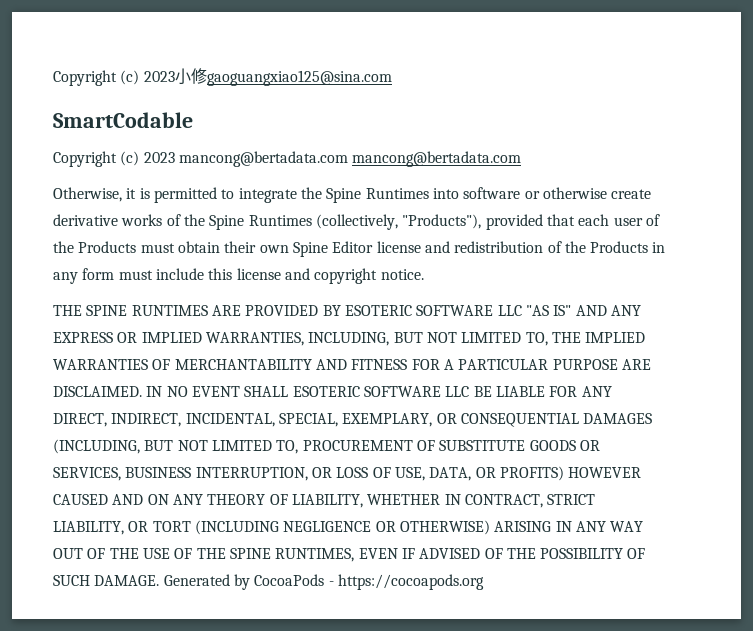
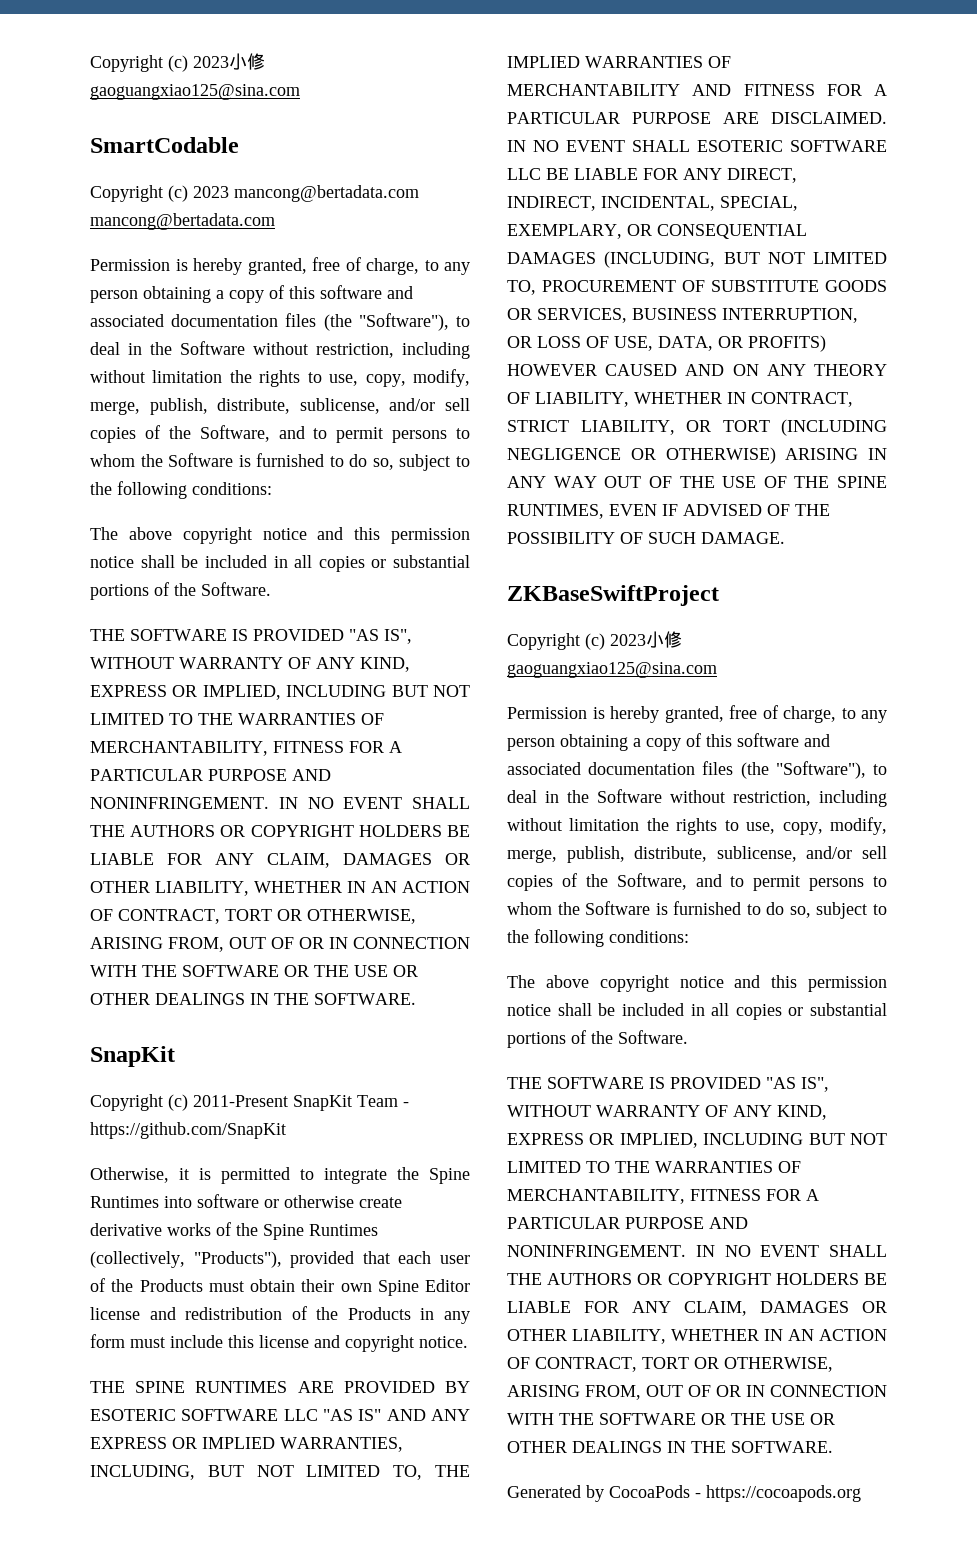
(522, 159) none -> [90,257,470,275] [90,285,413,303] [90,313,470,331] [90,341,470,359] [90,369,470,387] [90,398,470,415] [90,425,470,443] [90,453,470,471] [90,481,272,499] [90,527,470,544] [90,555,470,572] [90,582,271,600] [90,629,412,644] [90,657,410,672] [90,685,470,700] [90,713,384,725] [90,741,402,756] [90,769,331,781] [90,797,470,809] [90,825,470,837] [90,853,470,868] [90,881,470,896] [90,909,416,924] [90,937,470,952] [90,965,418,977] [90,993,416,1005] [90,1046,175,1067] [90,1094,409,1111] [90,1122,286,1139] // Permission is hereby granted, free of charge, to any person obtaining a copy of this software and associated documentation files (the "Software"), to deal in the Software without restriction, including without limitation the rights to use, copy, modify, merge, publish, distribute, sublicense, and/or sell copies of the Software, and to permit persons to whom the Software is furnished to do so, subject to the following conditions: // The above copyright notice and this permission notice shall be included in all copies or substantial portions of the Software. // THE SOFTWARE IS PROVIDED "AS IS", WITHOUT WARRANTY OF ANY KIND, EXPRESS OR IMPLIED, INCLUDING BUT NOT LIMITED TO THE WARRANTIES OF MERCHANTABILITY, FITNESS FOR A PARTICULAR PURPOSE AND NONINFRINGEMENT. IN NO EVENT SHALL THE AUTHORS OR COPYRIGHT HOLDERS BE LIABLE FOR ANY CLAIM, DAMAGES OR OTHER LIABILITY, WHETHER IN AN ACTION OF CONTRACT, TORT OR OTHERWISE, ARISING FROM, OUT OF OR IN CONNECTION WITH THE SOFTWARE OR THE USE OR OTHER DEALINGS IN THE SOFTWARE. // SnapKit // Copyright (c) 2011-Present SnapKit Team - https://github.com/SnapKit
(160, 580) none -> [507,585,719,606] [507,631,682,650] [507,662,717,678] [507,705,887,723] [507,733,830,751] [507,761,887,779] [507,789,887,807] [507,817,887,835] [507,846,887,863] [507,873,887,891] [507,901,887,919] [507,929,689,947] [507,975,887,992] [507,1003,887,1020] [507,1030,688,1048] [507,1077,829,1092] [507,1105,827,1120] [507,1133,887,1148] [507,1161,801,1173] [507,1189,819,1204] [507,1217,748,1229] [507,1245,887,1257] [507,1273,887,1285] [507,1301,887,1316] [507,1329,887,1344] [507,1357,833,1372] [507,1385,887,1400] [507,1413,835,1425] [507,1441,833,1453] // ZKBaseSwiftProject // Copyright (c) 2023小修gaoguangxiao125@sina.com // Permission is hereby granted, free of charge, to any person obtaining a copy of this software and associated documentation files (the "Software"), to deal in the Software without restriction, including without limitation the rights to use, copy, modify, merge, publish, distribute, sublicense, and/or sell copies of the Software, and to permit persons to whom the Software is furnished to do so, subject to the following conditions: // The above copyright notice and this permission notice shall be included in all copies or substantial portions of the Software. // THE SOFTWARE IS PROVIDED "AS IS", WITHOUT WARRANTY OF ANY KIND, EXPRESS OR IMPLIED, INCLUDING BUT NOT LIMITED TO THE WARRANTIES OF MERCHANTABILITY, FITNESS FOR A PARTICULAR PURPOSE AND NONINFRINGEMENT. IN NO EVENT SHALL THE AUTHORS OR COPYRIGHT HOLDERS BE LIABLE FOR ANY CLAIM, DAMAGES OR OTHER LIABILITY, WHETHER IN AN ACTION OF CONTRACT, TORT OR OTHERWISE, ARISING FROM, OUT OF OR IN CONNECTION WITH THE SOFTWARE OR THE USE OR OTHER DEALINGS IN THE SOFTWARE. //

